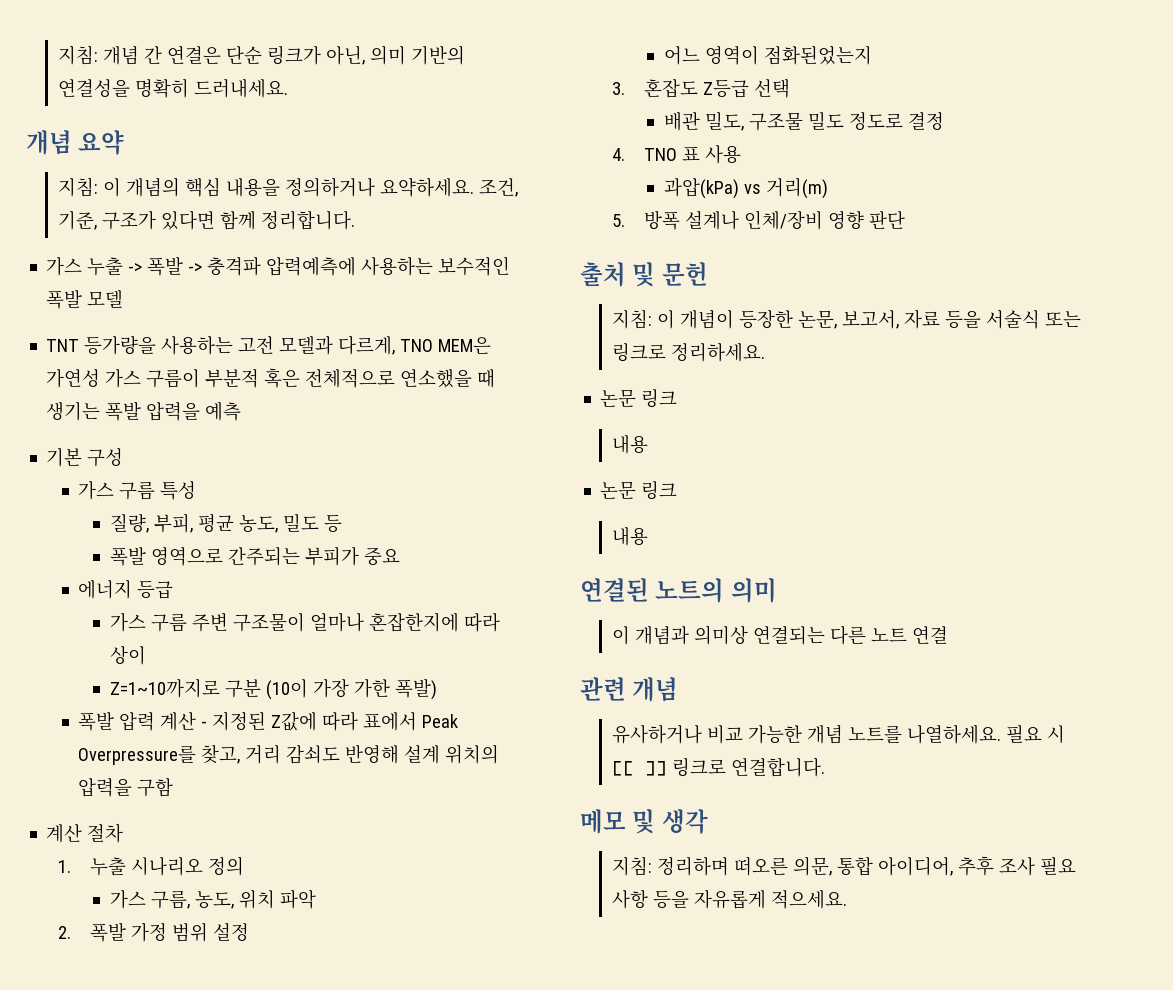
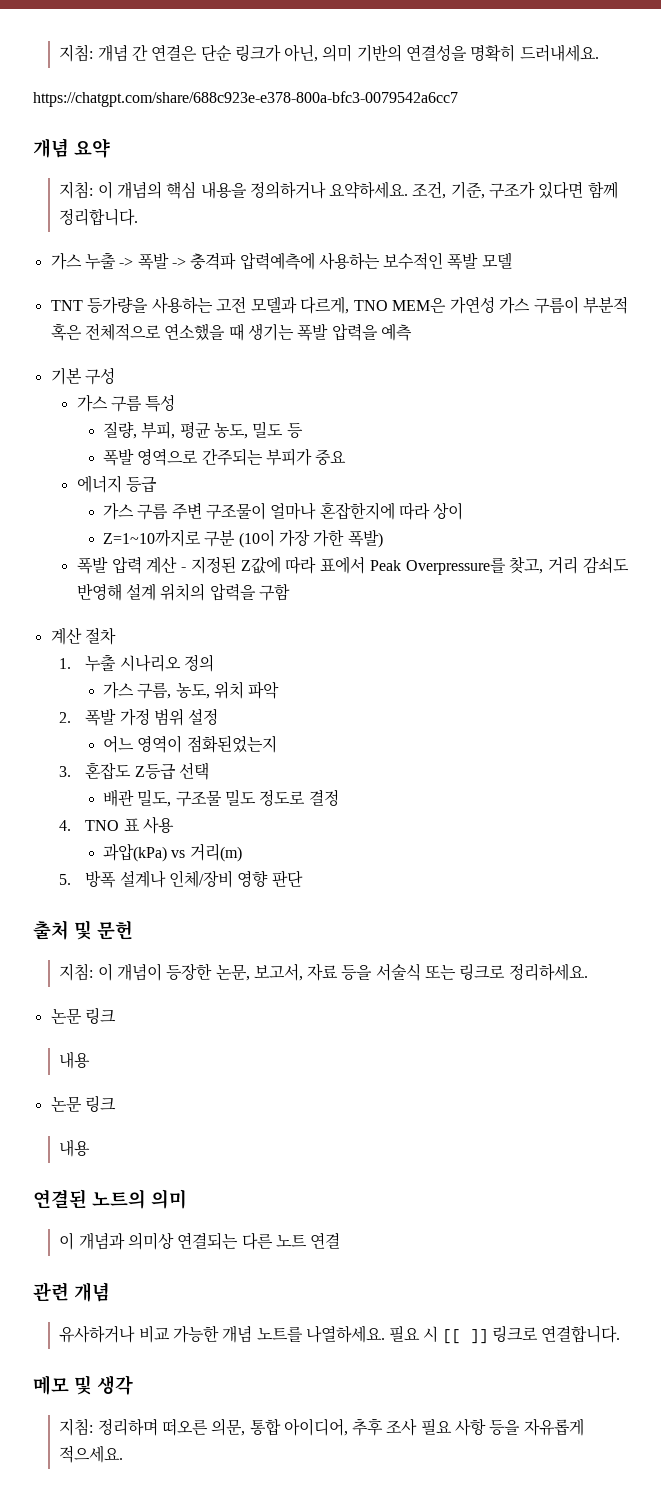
(288, 88) none -> [33,91,458,107] // https://chatgpt.com/share/688c923e-e378-800a-bfc3-0079542a6cc7

